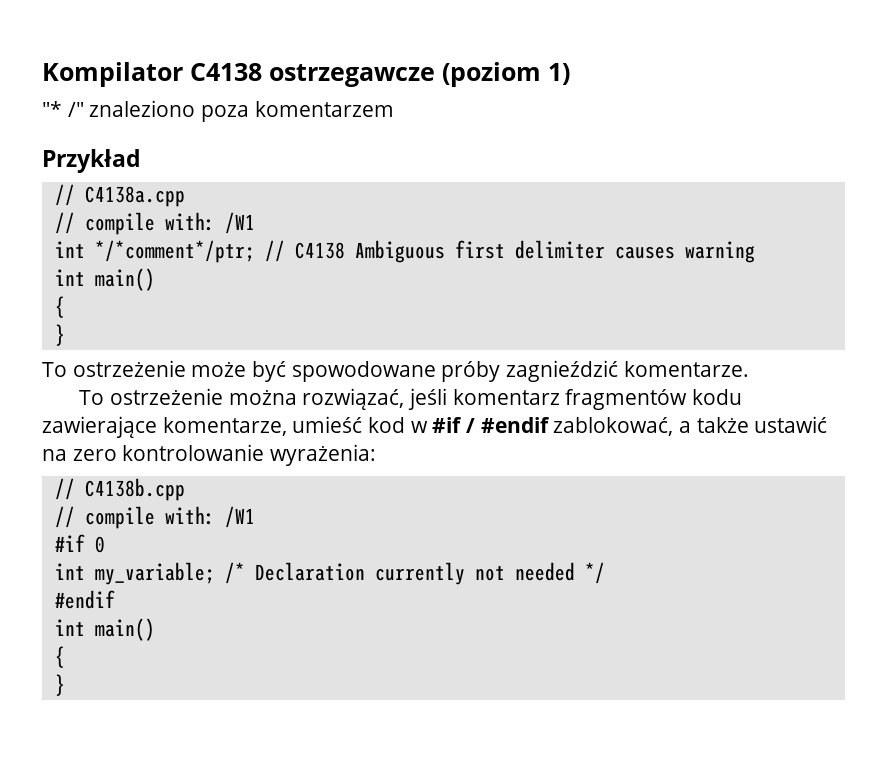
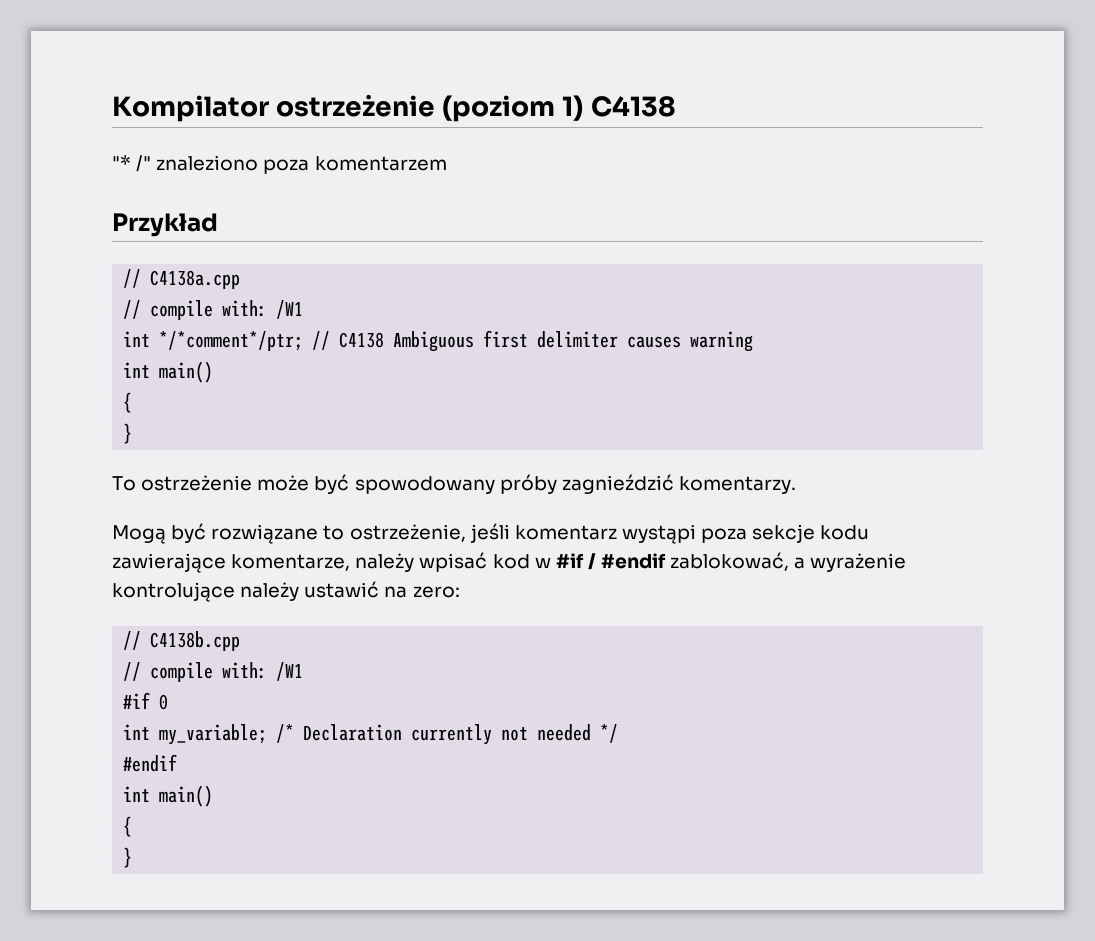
[190,63,435,87] C4138 ostrzegawcze -> [276,94,436,117] ostrzeżenie
(570, 74) none -> [590,96,676,117] C4138
[291,361,436,382] spowodowane -> [354,476,495,494] spowodowany
[623,361,749,377] [79,388,688,410] komentarze. // To ostrzeżenie można rozwiązać, jeśli komentarz fragmentów -> [678,476,796,494] [112,523,816,544] komentarzy. // Mogą być rozwiązane to ostrzeżenie, jeśli komentarz wystąpi poza sekcje
[292,416,363,433] umieść -> [355,552,488,572] należy wpisać
[696,416,828,433] [42,444,377,466] także ustawić na zero kontrolowanie wyrażenia: -> [810,553,907,572] [112,581,460,602] wyrażenie kontrolujące należy ustawić na zero:

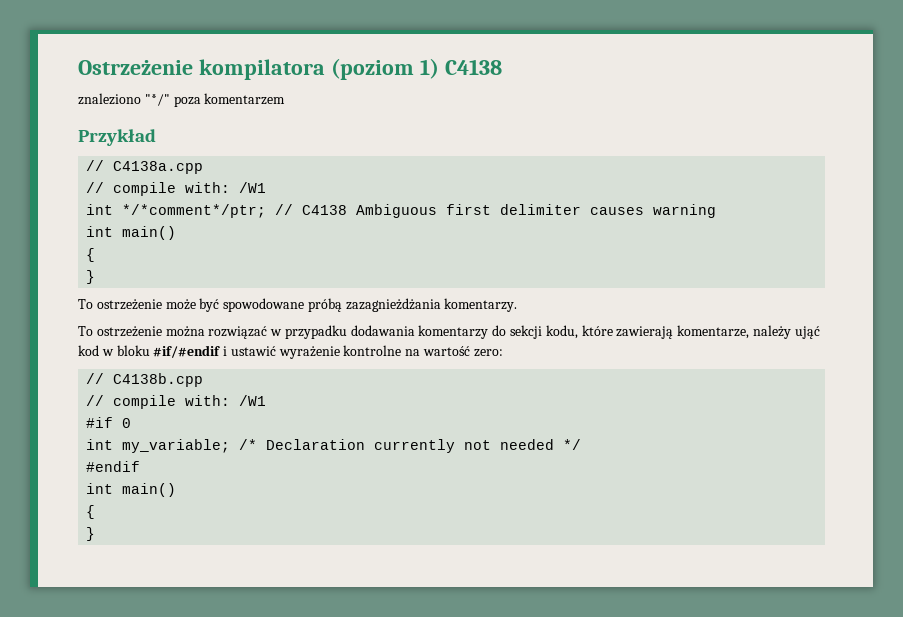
[112,94,436,122] Kompilator ostrzeżenie -> [78,59,325,80] Ostrzeżenie kompilatora
[112,155,259,172] "* /" znaleziono -> [78,93,170,106] znaleziono "*/"
[354,474,796,494] [112,523,870,544] [112,553,226,573] spowodowany próby zagnieździć komentarzy. // Mogą być rozwiązane to ostrzeżenie, jeśli komentarz wystąpi poza sekcje kodu zawierające -> [223,298,518,312] [78,325,674,339] spowodowane próbą zazagnieżdżania komentarzy. // To ostrzeżenie można rozwiązać w przypadku dodawania komentarzy do sekcji kodu, które zawierają
[419,552,488,572] wpisać -> [794,326,820,339] ująć
[555,552,907,572] [112,581,408,602] #if / #endif zablokować, a wyrażenie kontrolujące należy ustawić na -> [116,345,471,359] bloku #if/#endif i ustawić wyrażenie kontrolne na wartość

